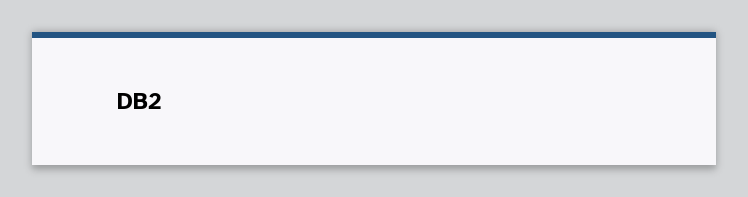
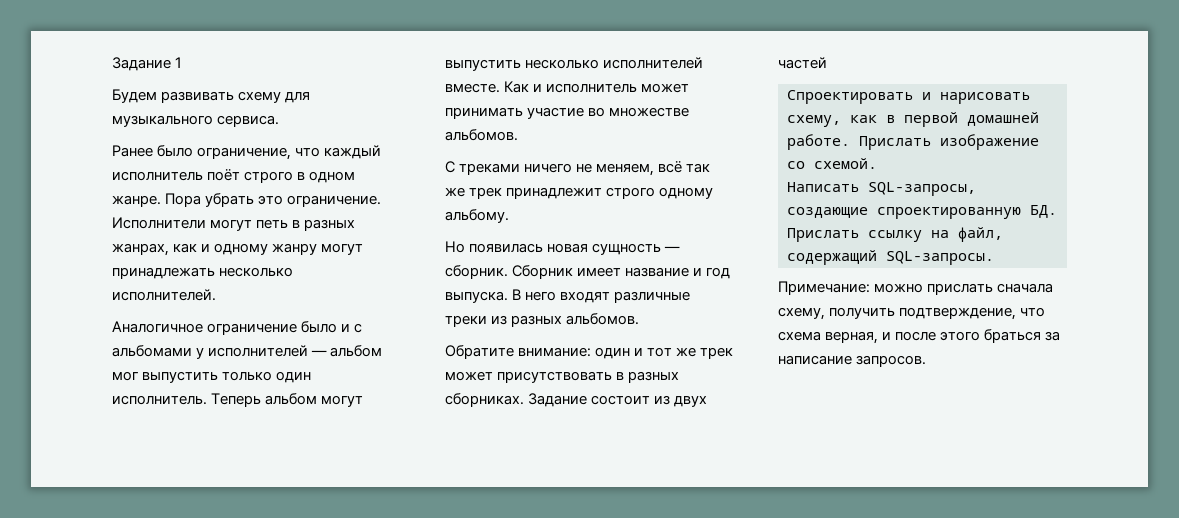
[117,93,161,109] DB2 -> [112,57,183,71] [112,89,311,103] [112,115,280,127] [112,145,382,160] [112,169,356,183] [112,193,382,207] [112,217,356,231] [112,243,364,256] [112,267,294,279] [112,289,216,301] [112,321,363,335] [112,345,383,359] [112,371,312,383] [112,393,364,407] [445,57,704,71] [445,81,690,93] [445,107,690,119] [445,129,518,141] [445,161,711,176] [445,187,714,199] [445,209,509,223] [445,241,681,255] [445,265,731,279] [445,289,691,303] [445,313,640,327] [445,345,734,359] [445,371,680,383] [445,393,708,407] [778,57,827,69] [787,90,1030,104] [787,112,1039,127] [787,134,1039,150] [787,158,877,169] [787,182,976,196] [787,205,1057,219] [787,227,1003,242] [787,250,994,265] [778,281,1054,295] [778,307,1046,320] [778,329,1061,344] [778,355,927,367] Задание 1 // Будем развивать схему для музыкального сервиса. // Ранее было ограничение, что каждый исполнитель поёт строго в одном жанре. Пора убрать это ограничение. Исполнители могут петь в разных жанрах, как и одному жанру могут принадлежать несколько исполнителей. // Аналогичное ограничение было и с альбомами у исполнителей — альбом мог выпустить только один исполнитель. Теперь альбом могут выпустить несколько исполнителей вместе. Как и исполнитель может принимать участие во множестве альбомов. // С треками ничего не меняем, всё так же трек принадлежит строго одному альбому. // Но появилась новая сущность — сборник. Сборник имеет название и год выпуска. В него входят различные треки из разных альбомов. // Обратите внимание: один и тот же трек может присутствовать в разных сборниках. Задание состоит из двух частей // Спроектировать и нарисовать схему, как в первой домашней работе. Прислать изображение со схемой. // Написать SQL-запросы, создающие спроектированную БД. Прислать ссылку на файл, содержащий SQL-запросы. // Примечание: можно прислать сначала схему, получить подтверждение, что схема верная, и после этого браться за написание запросов.

